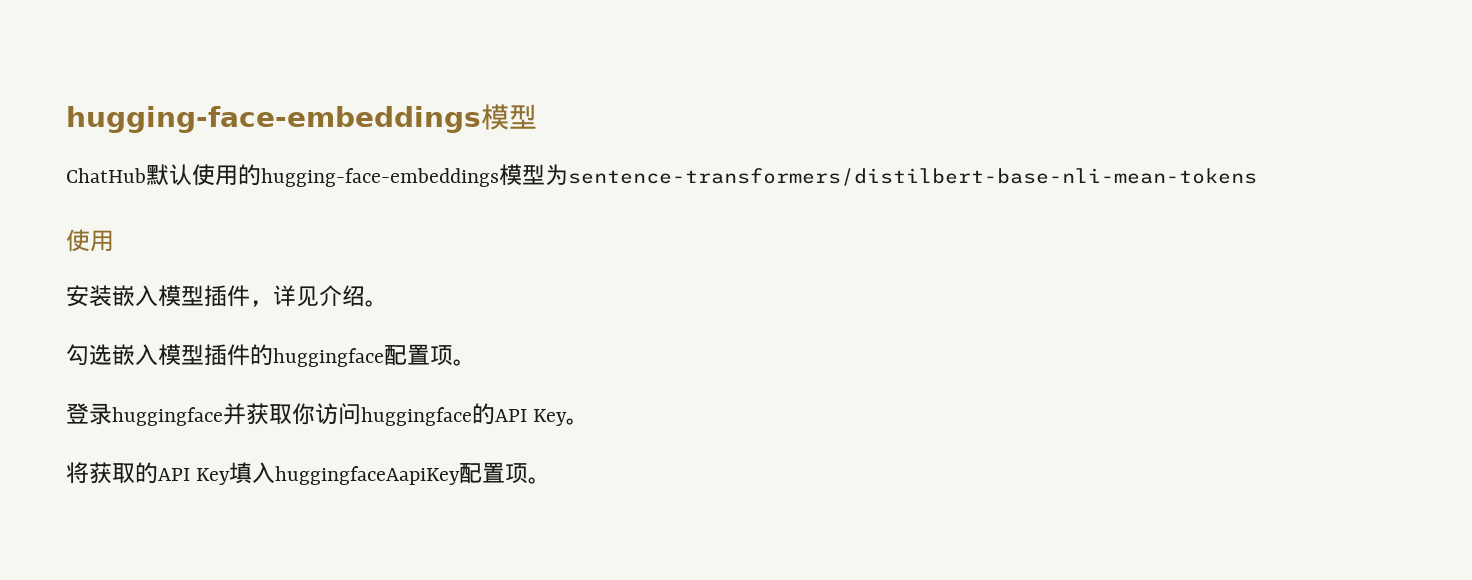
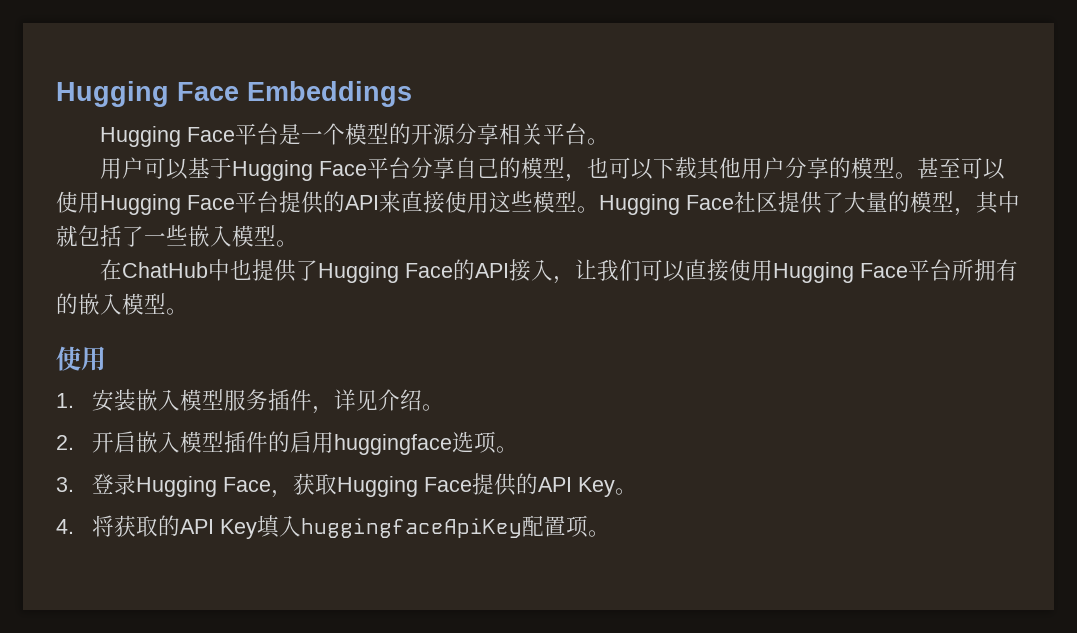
[66,104,537,133] [66,164,1257,187] hugging-face-embeddings模型 // ChatHub默认使用的hugging-face-embeddings模型为sentence-transformers/distilbert-base-nli-mean-tokens -> [56,81,412,107] [99,123,609,147] [99,157,1005,182] [56,191,1020,216] [56,225,298,247] [99,259,1018,284] [56,293,188,315] Hugging Face Embeddings // Hugging Face平台是一个模型的开源分享相关平台。 // 用户可以基于Hugging Face平台分享自己的模型，也可以下载其他用户分享的模型。甚至可以使用Hugging Face平台提供的API来直接使用这些模型。Hugging Face社区提供了大量的模型，其中就包括了一些嵌入模型。 // 在ChatHub中也提供了Hugging Face的API接入，让我们可以直接使用Hugging Face平台所拥有的嵌入模型。
(114, 241) none -> [56,393,74,408] 1.
(204, 295) none -> [224,389,269,411] 服务
[66,344,112,366] 勾选 -> [56,431,137,453] 2.开启
[273,344,430,367] huggingface配置 -> [290,431,475,455] 启用huggingface选
[66,403,472,426] 登录huggingface并获取你访问huggingface -> [56,473,517,498] 3.登录Hugging Face，获取Hugging Face提供
(590, 421) none -> [56,519,74,534] 4.
[275,466,461,485] huggingfaceAapiKey -> [301,518,523,538] huggingfaceApiKey

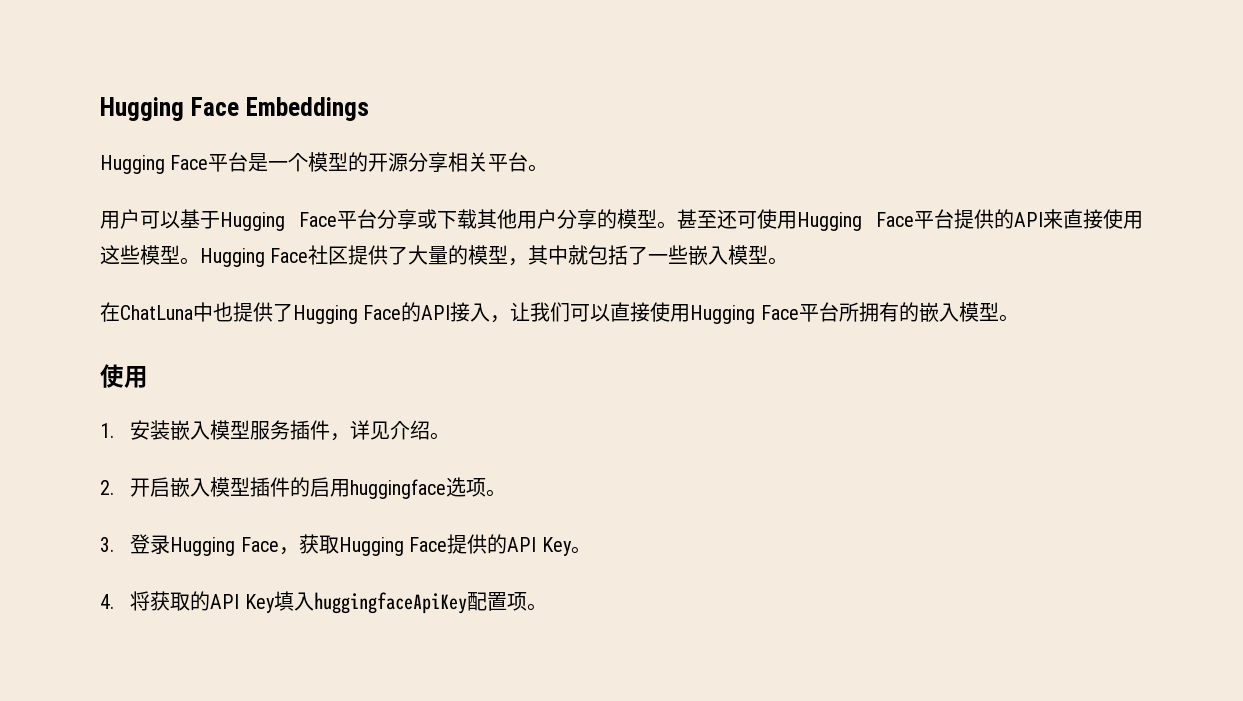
[454,157,653,182] 自己的模型，也可以 -> [417,209,437,229] 或
[960,157,1005,180] 可以 -> [717,209,757,229] 还可
[121,262,208,278] ChatHub -> [120,305,193,320] ChatLuna

